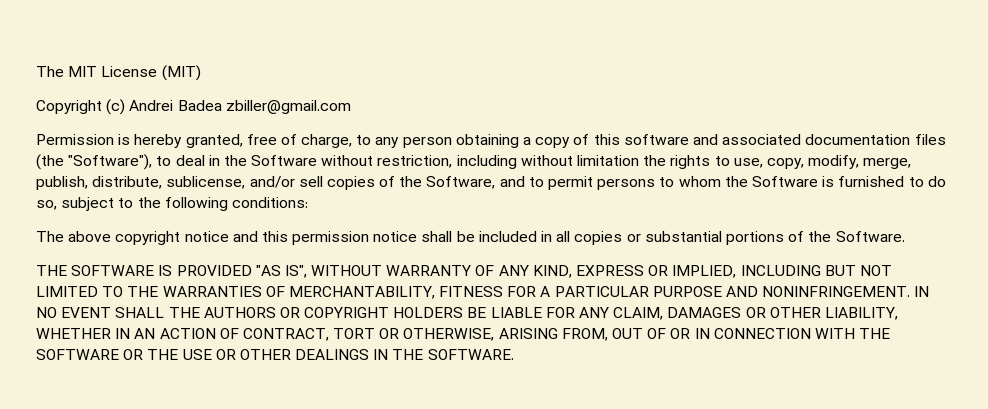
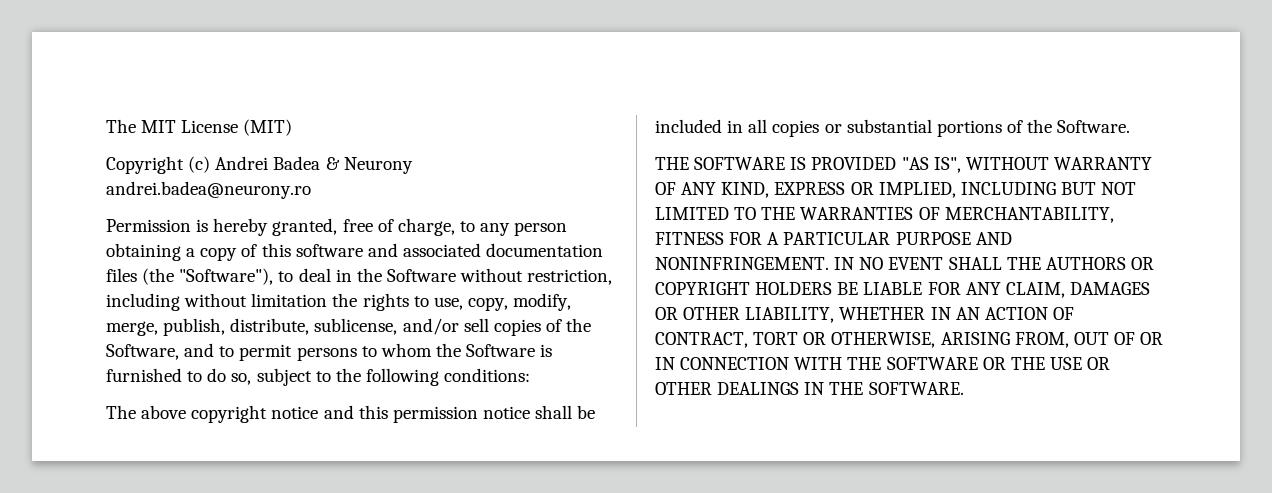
[225,100,351,114] zbiller@gmail.com -> [325,157,413,174] [106,181,311,199] & Neurony andrei.badea@neurony.ro

